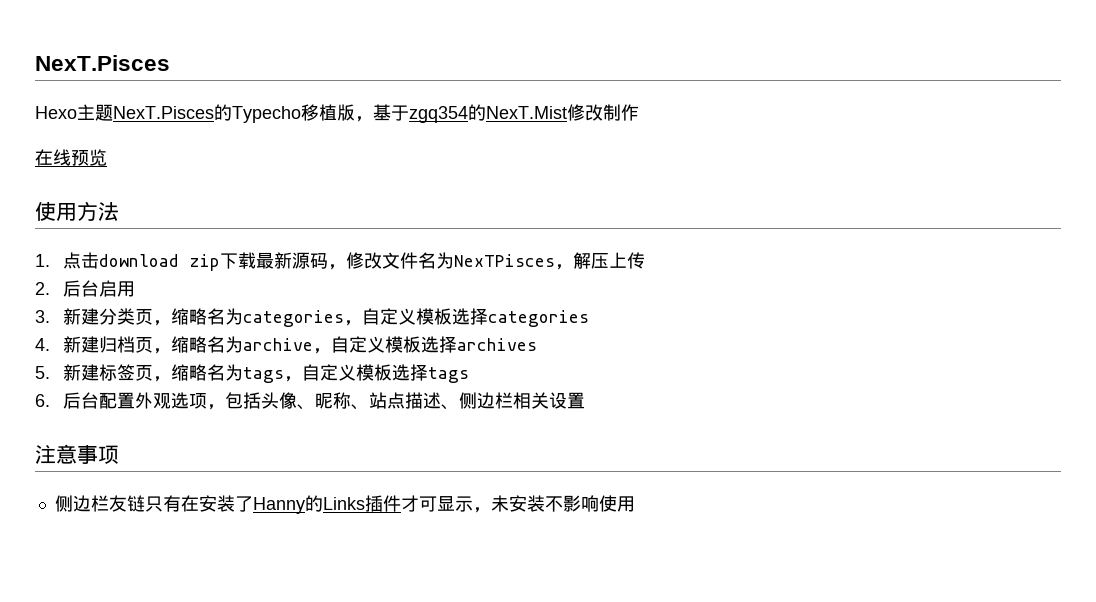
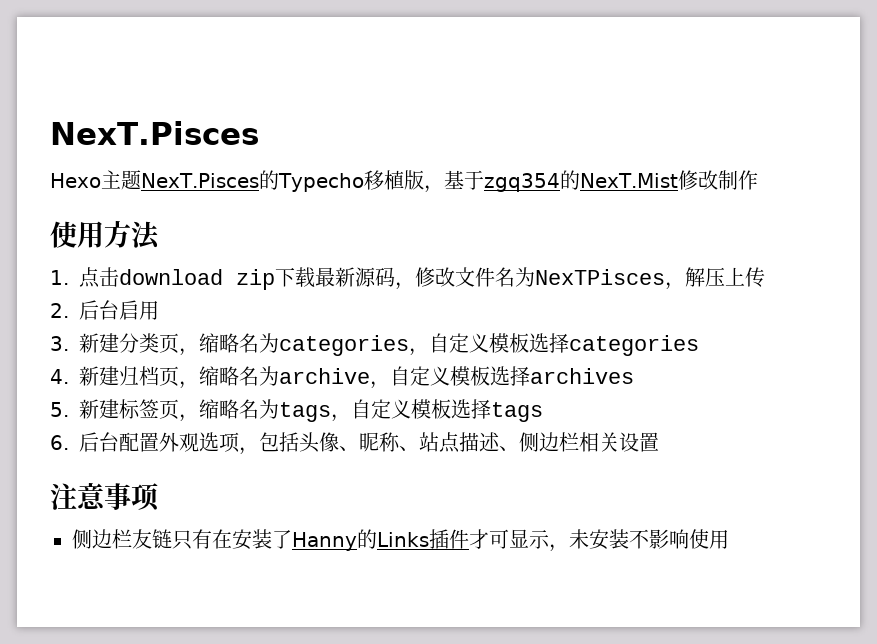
[35,149,107,166] // 在线预览 -> (758, 180) none

